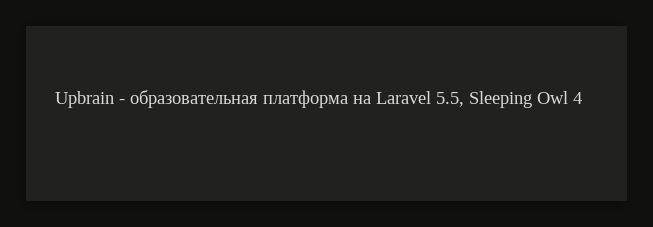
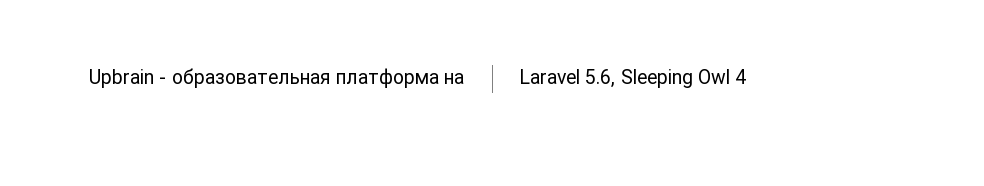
[436,92,464,107] 5.5, -> [585,69,616,88] 5.6,

